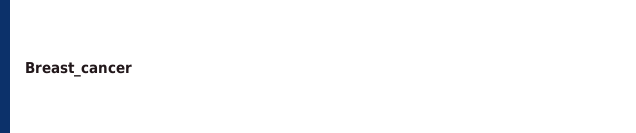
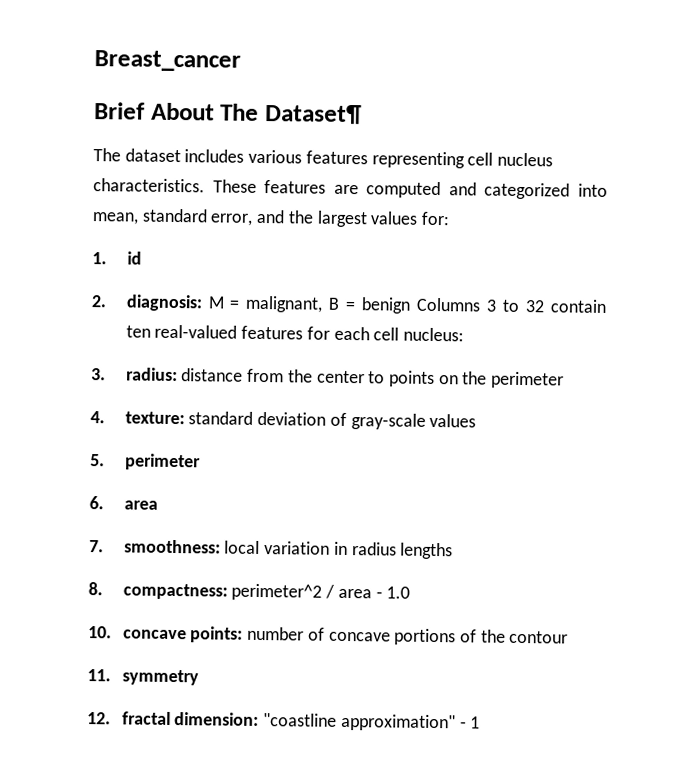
(132, 69) none -> [94,102,362,125] [93,148,554,169] [93,178,608,200] [92,208,451,228] [92,251,142,265] [91,294,607,314] [125,324,464,342] [91,367,565,389] [90,411,477,430] [90,453,201,471] [89,496,158,510] [89,539,454,560] [88,582,411,601] [88,626,569,646] [87,669,199,686] [87,711,481,732] // Brief About The Dataset¶ // The dataset includes various features representing cell nucleus characteristics. These features are computed and categorized into mean, standard error, and the largest values for: // 1. id // 2. diagnosis: M = malignant, B = benign Columns 3 to 32 contain ten real-valued features for each cell nucleus: // 3. radius: distance from the center to points on the perimeter // 4. texture: standard deviation of gray-scale values // 5. perimeter // 6. area // 7. smoothness: local variation in radius lengths // 8. compactness: perimeter^2 / area - 1.0 // 10. concave points: number of concave portions of the contour // 11. symmetry // 12. fractal dimension: "coastline approximation" - 1

